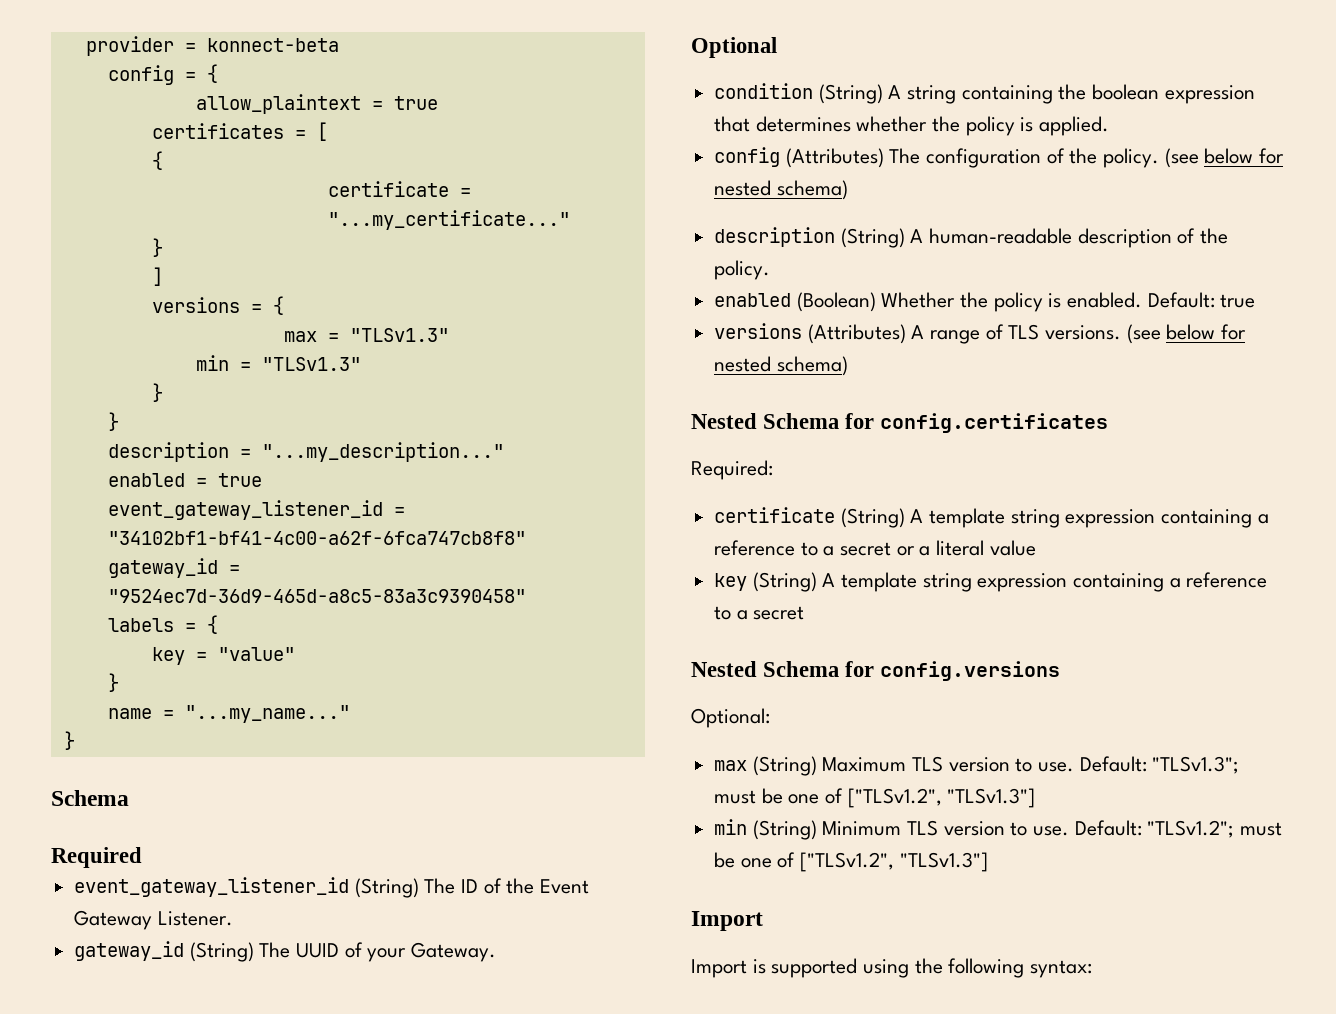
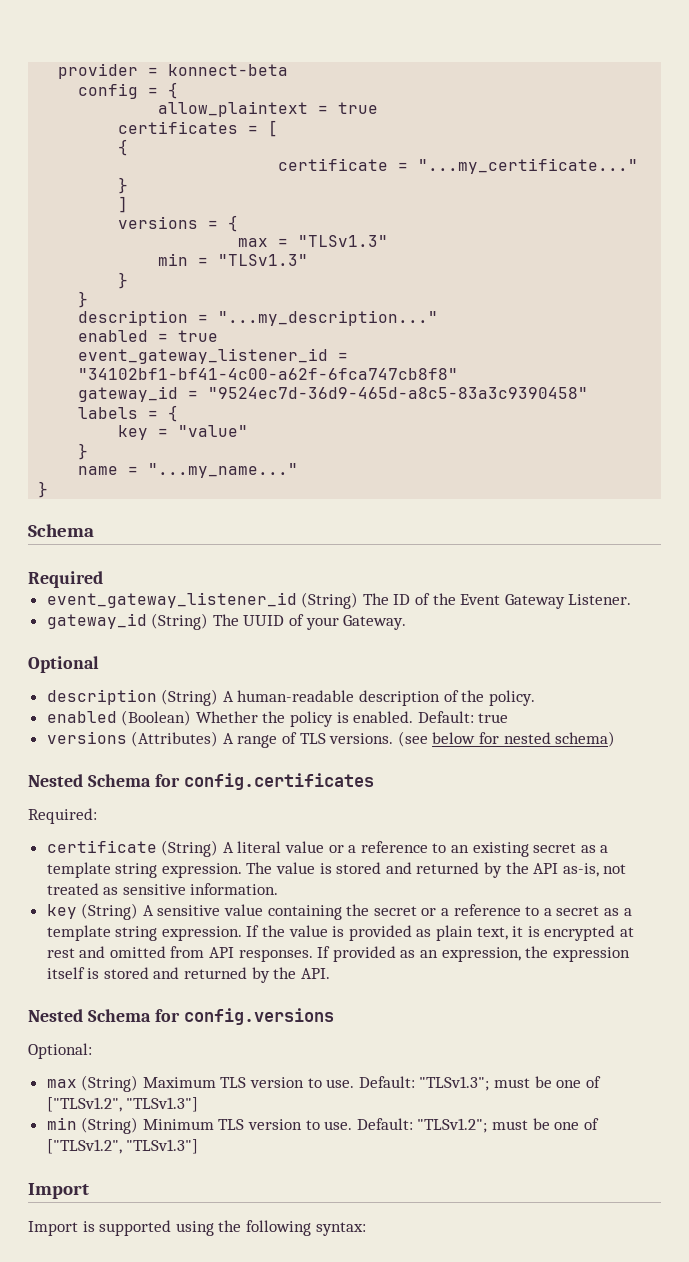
[714,83,1255,104] [714,116,1110,136] [714,147,1285,168] [714,180,848,200] // condition (String) A string containing the boolean expression that determines whether the policy is applied. // config (Attributes) The configuration of the policy. (see below for nested schema) -> (99, 664) none
[929,508,1269,528] [714,540,1036,556] [714,572,1268,592] [714,606,805,620] template string expression containing a reference to a secret or a literal value // key (String) A template string expression containing a reference to a secret -> [237,841,609,857] [46,862,627,878] [46,883,279,895] [46,903,632,920] [46,925,634,941] [46,946,630,962] [46,967,330,983] literal value or a reference to an existing secret as a template string expression. The value is stored and returned by the API as-is, not treated as sensitive information. // key (String) A sensitive value containing the secret or a reference to a secret as a template string expression. If the value is provided as plain text, it is encrypted at rest and omitted from API responses. If provided as an expression, the expression itself is stored and returned by the API.

